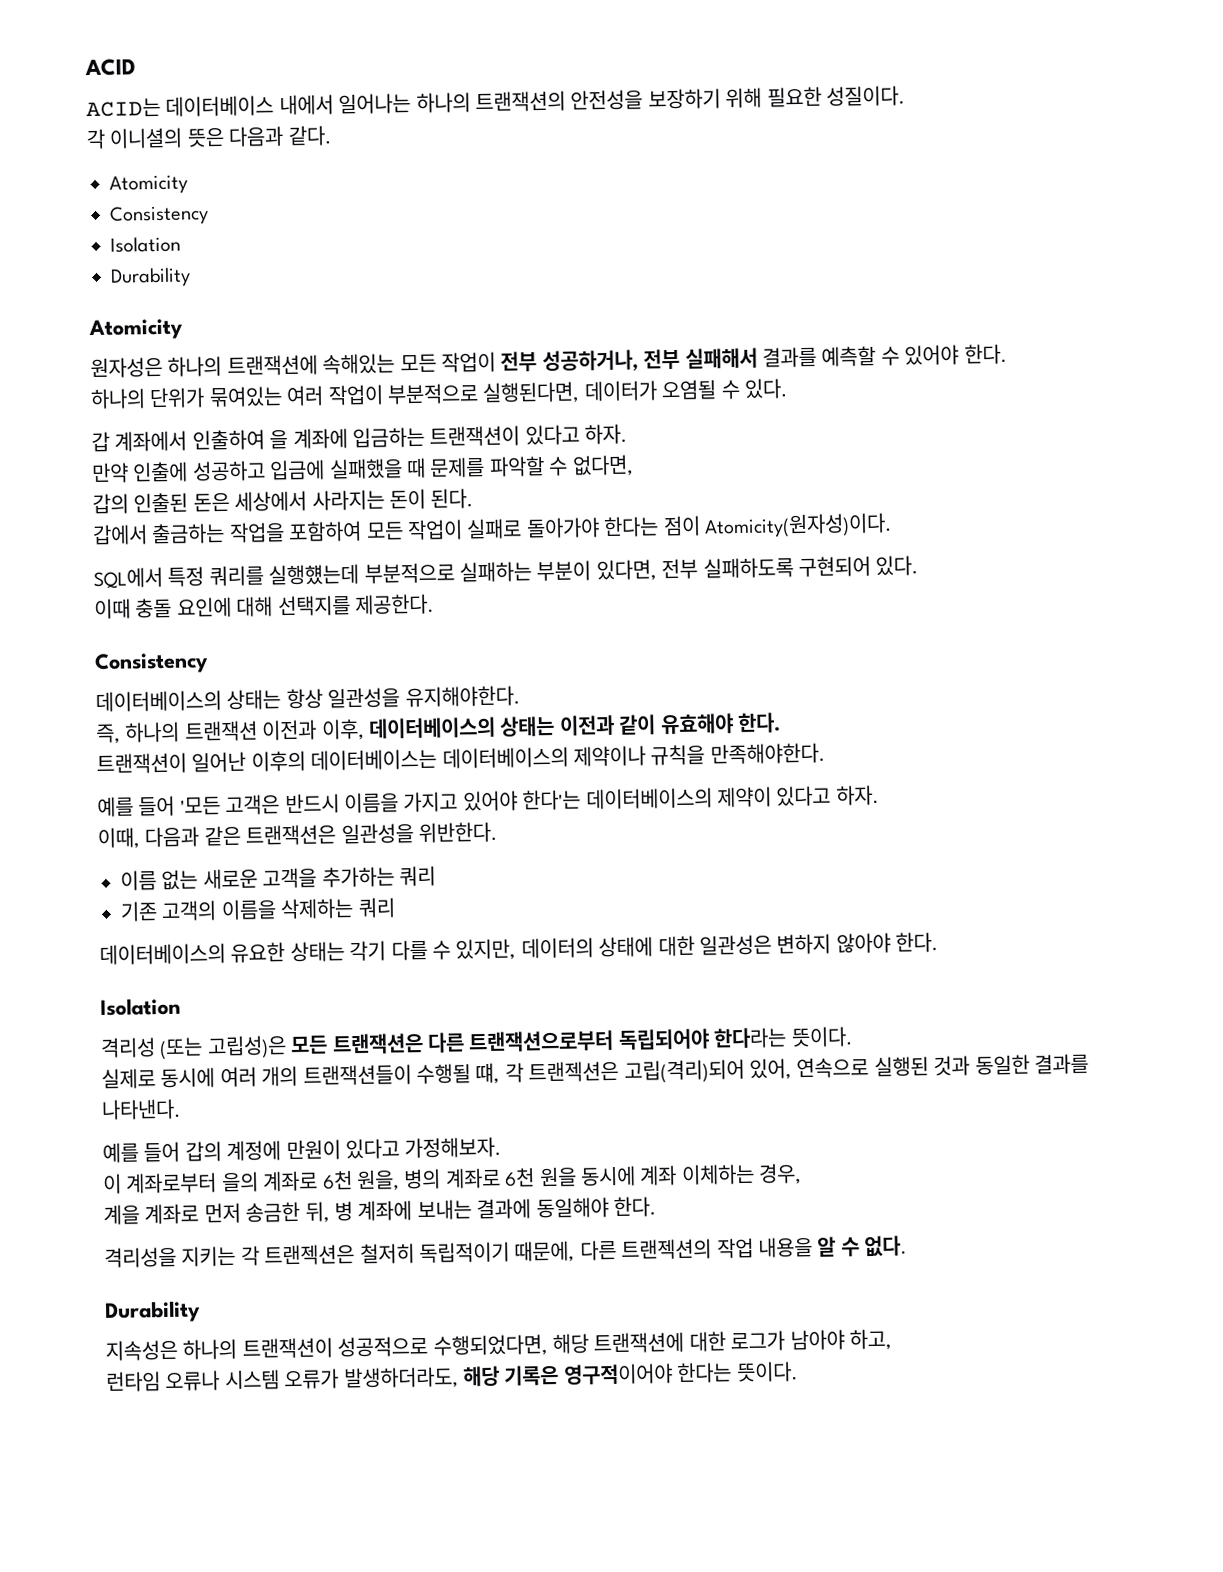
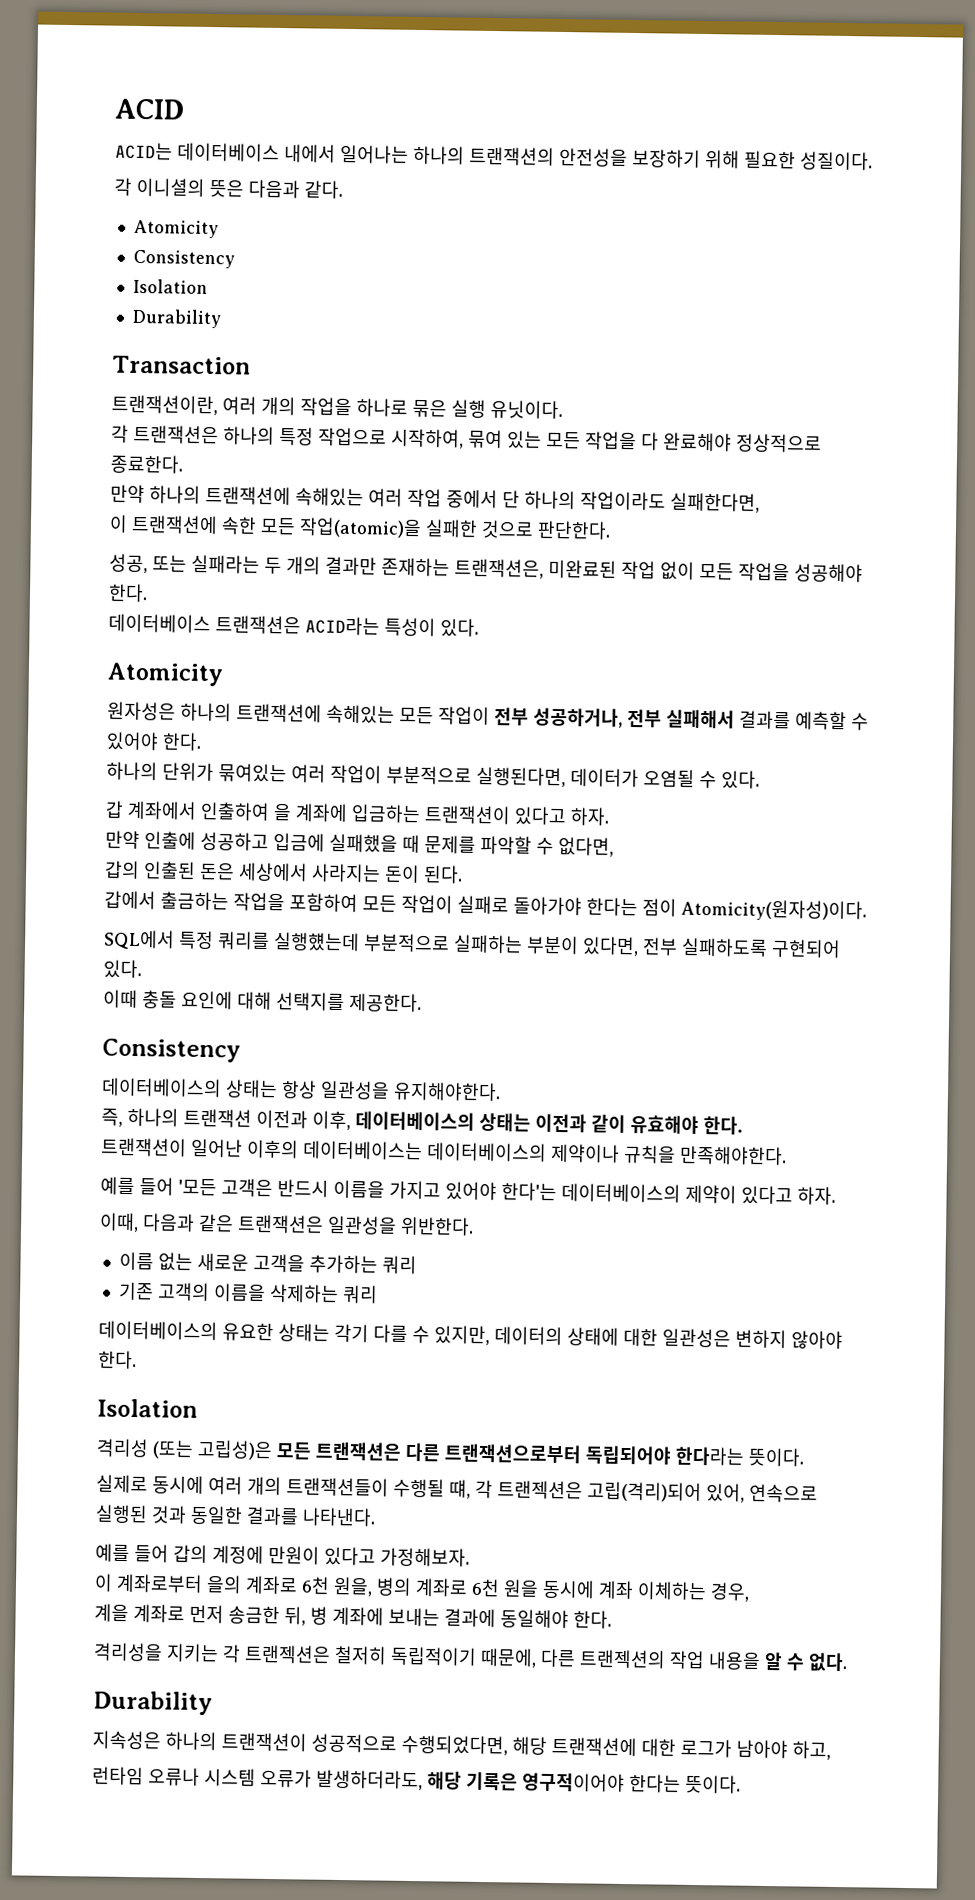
(191, 277) none -> [112,355,251,375] [111,394,563,420] [111,424,822,453] [110,454,183,474] [110,484,760,513] [109,514,611,540] [109,553,863,583] [108,583,148,603] [108,613,479,637] // Transaction // 트랜잭션이란, 여러 개의 작업을 하나로 묶은 실행 유닛이다. // 각 트랜잭션은 하나의 특정 작업으로 시작하여, 묶여 있는 모든 작업을 다 완료해야 정상적으로 종료한다. // 만약 하나의 트랜잭션에 속해있는 여러 작업 중에서 단 하나의 작업이라도 실패한다면, // 이 트랜잭션에 속한 모든 작업(atomic)을 실패한 것으로 판단한다. // 성공, 또는 실패라는 두 개의 결과만 존재하는 트랜잭션은, 미완료된 작업 없이 모든 작업을 성공해야 한다. // 데이터베이스 트랜잭션은 ACID라는 특성이 있다.

